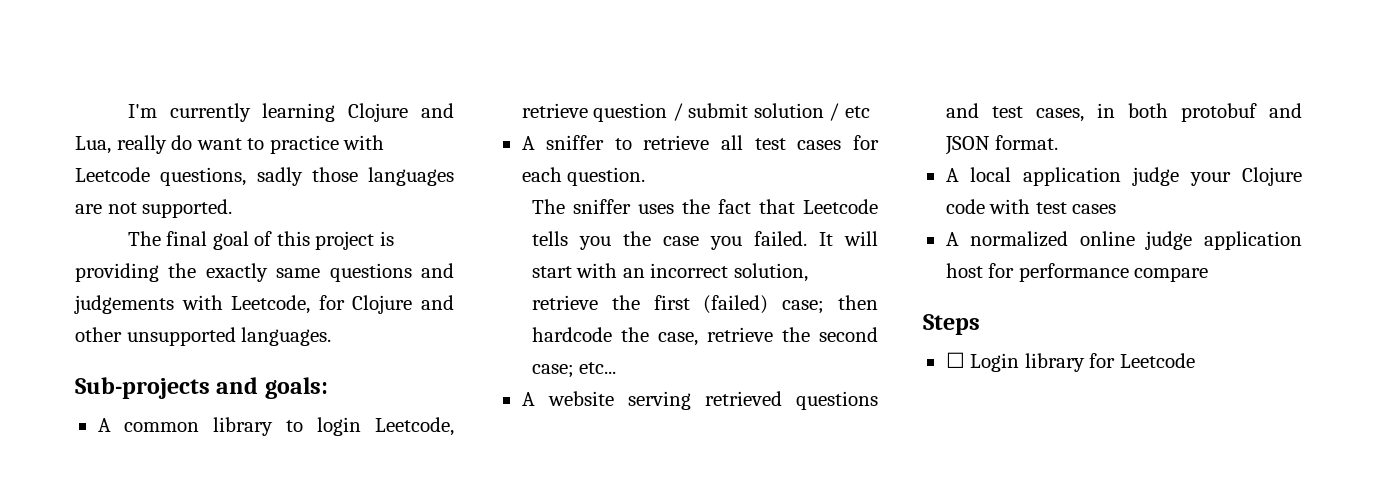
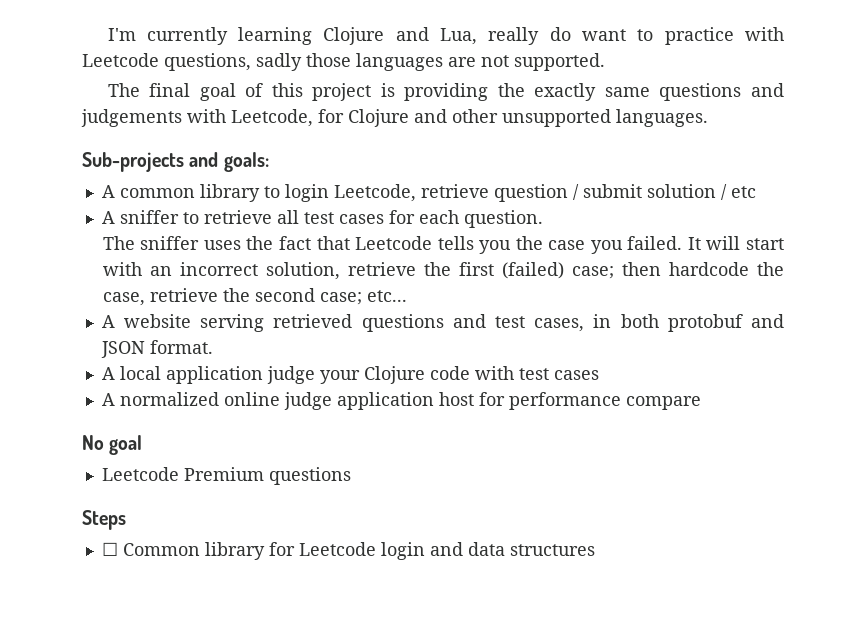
(1209, 274) none -> [82,435,143,455] [101,467,351,485] // No goal // Leetcode Premium questions
[970,353,1020,372] Login -> [122,543,200,556] Common
(1195, 360) none -> [380,542,595,560] login and data structures

